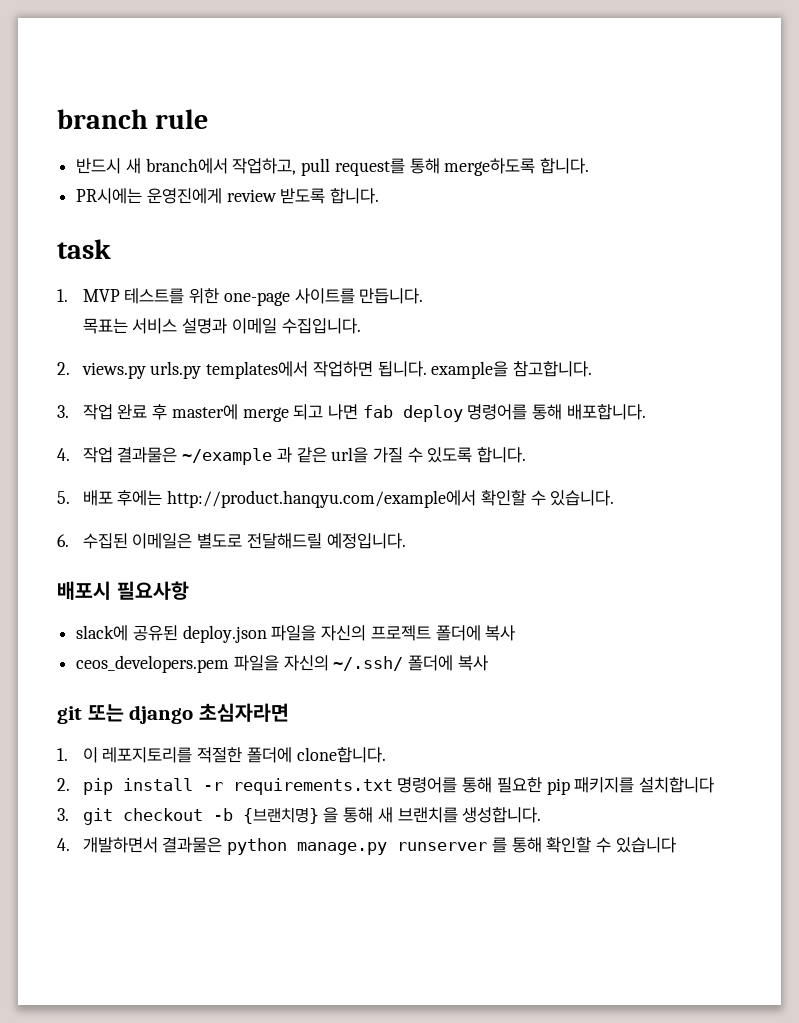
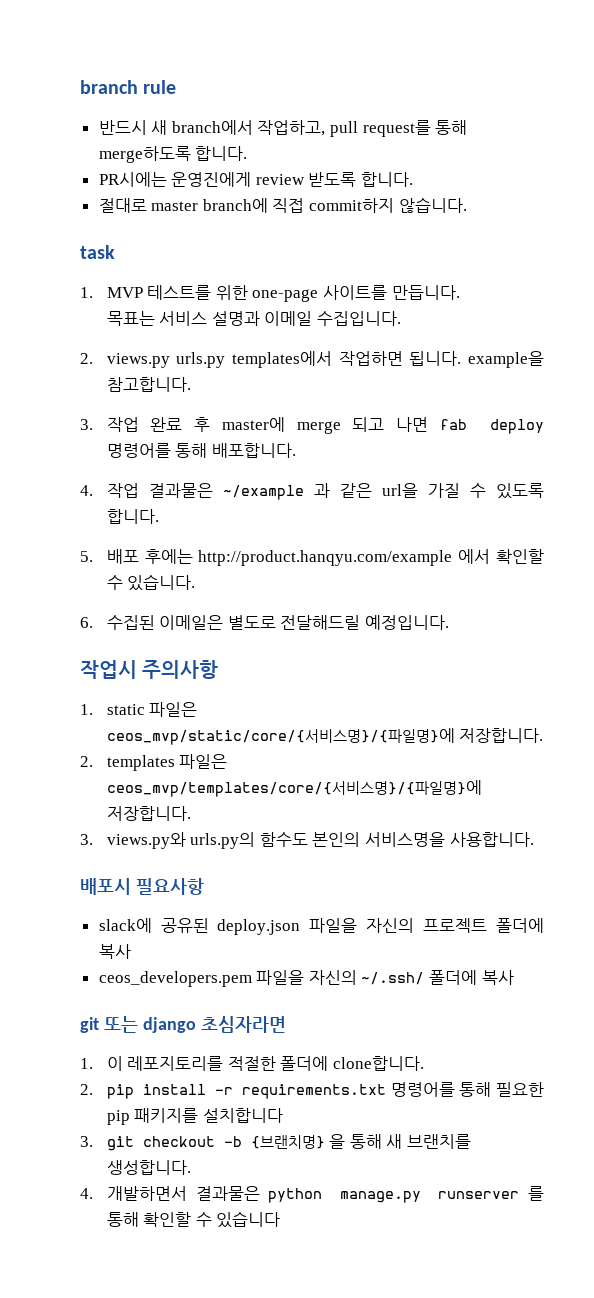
(380, 196) none -> [98,197,467,213] // 절대로 master branch에 직접 commit하지 않습니다.
[167,490,477,508] http://product.hanqyu.com/example에서 -> [198,549,491,566] http://product.hanqyu.com/example 에서
(406, 541) none -> [80,660,219,679] [80,702,198,717] [106,728,544,745] [80,754,228,771] [106,780,482,797] [106,806,191,821] [80,832,534,849] // 작업시 주의사항 // 1. static 파일은 ceos_mvp/static/core/{서비스명}/{파일명}에 저장합니다. // 2. templates 파일은 ceos_mvp/templates/core/{서비스명}/{파일명}에 저장합니다. // 3. views.py와 urls.py의 함수도 본인의 서비스명을 사용합니다.

